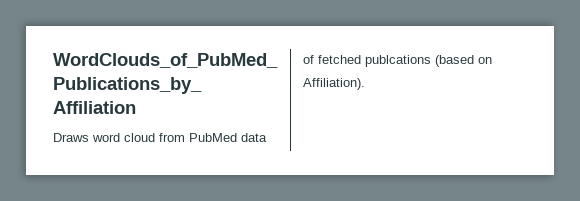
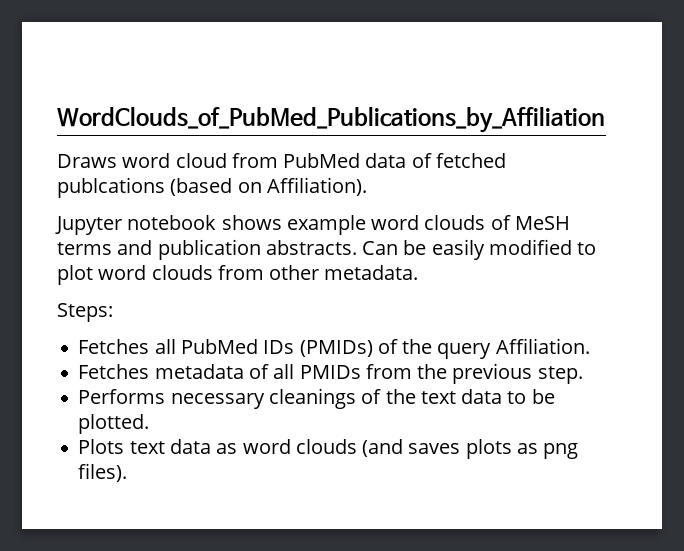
(365, 84) none -> [55,215,570,235] [57,239,597,260] [57,265,419,285] [57,303,113,322] [78,338,590,359] [78,363,583,384] [78,388,555,409] [78,414,150,434] [78,439,579,459] [78,463,128,482] // Jupyter notebook shows example word clouds of MeSH terms and publication abstracts. Can be easily modified to plot word clouds from other metadata. // Steps: // Fetches all PubMed IDs (PMIDs) of the query Affiliation. // Fetches metadata of all PMIDs from the previous step. // Performs necessary cleanings of the text data to be plotted. // Plots text data as word clouds (and saves plots as png files).

